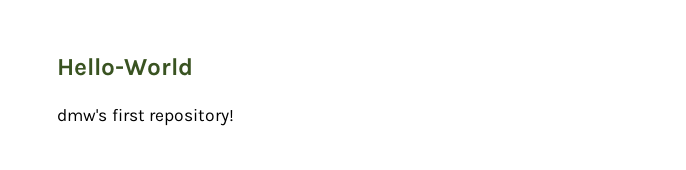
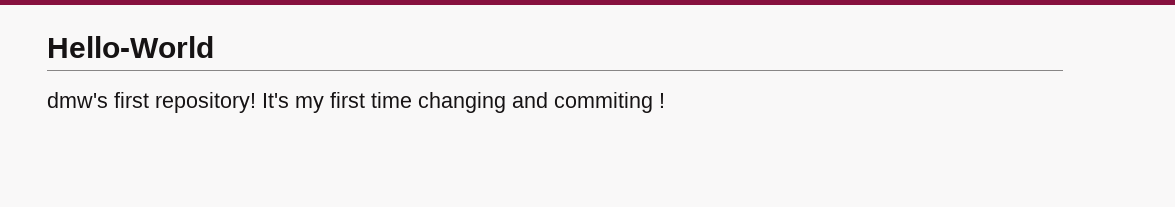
(235, 117) none -> [262,92,665,113] It's my first time changing and commiting !

